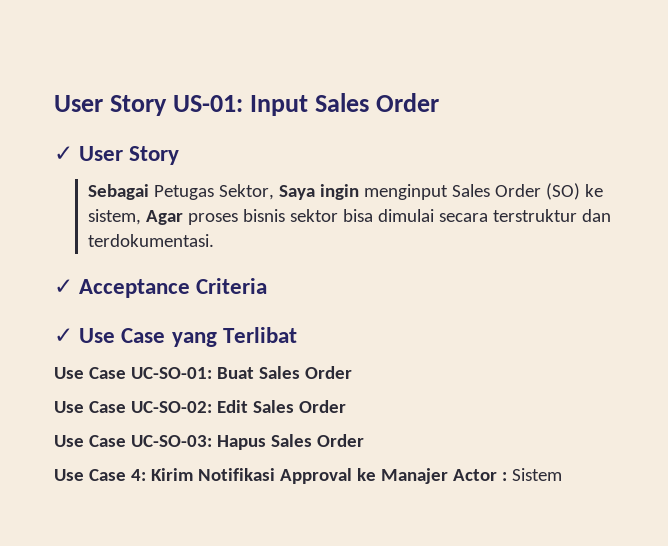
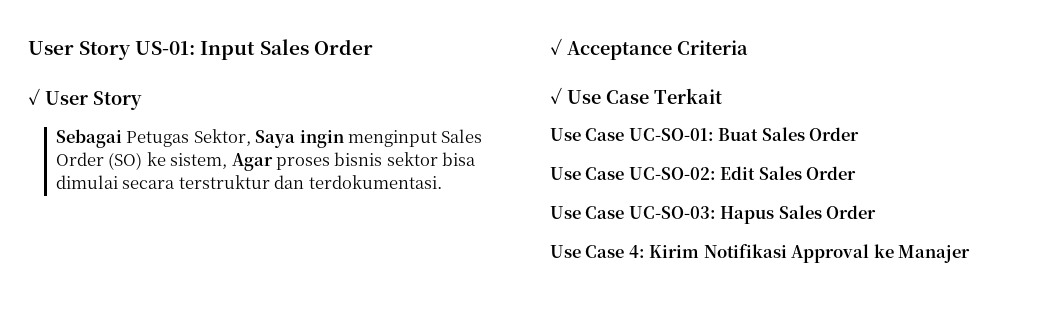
[171,327,297,347] yang Terlibat -> [654,88,722,104] Terkait
[452,468,562,481] Actor : Sistem -> (971, 254) none

